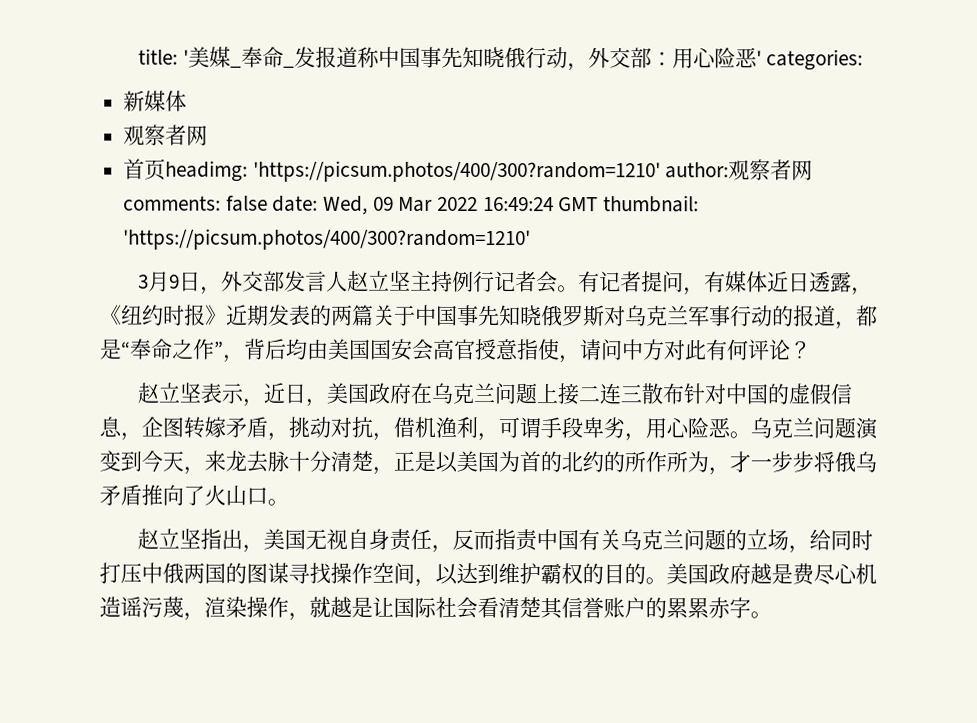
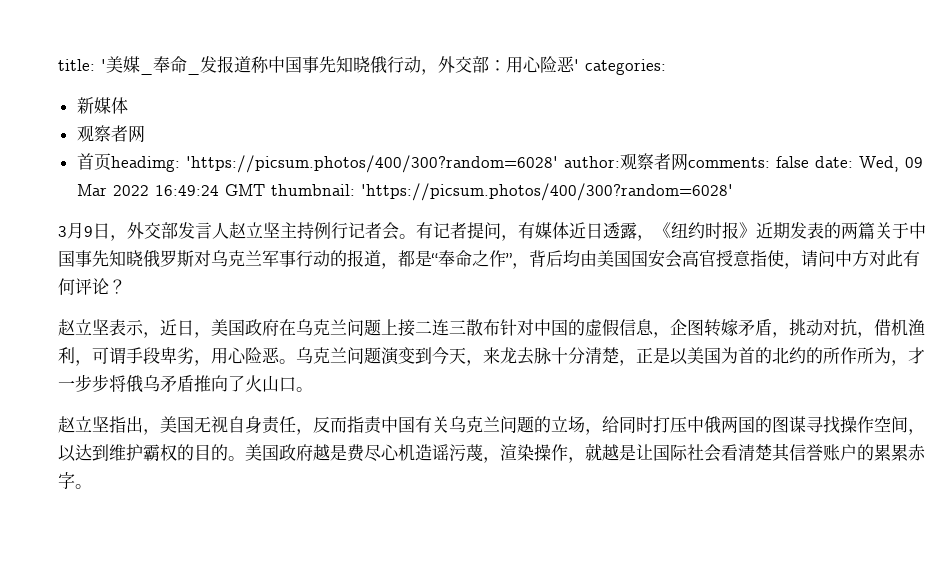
[252,160,661,183] 'https://picsum.photos/400/300?random=1210' -> [185,155,558,173] 'https://picsum.photos/400/300?random=6028'
[123,228,532,251] 'https://picsum.photos/400/300?random=1210' -> [360,183,733,201] 'https://picsum.photos/400/300?random=6028'

